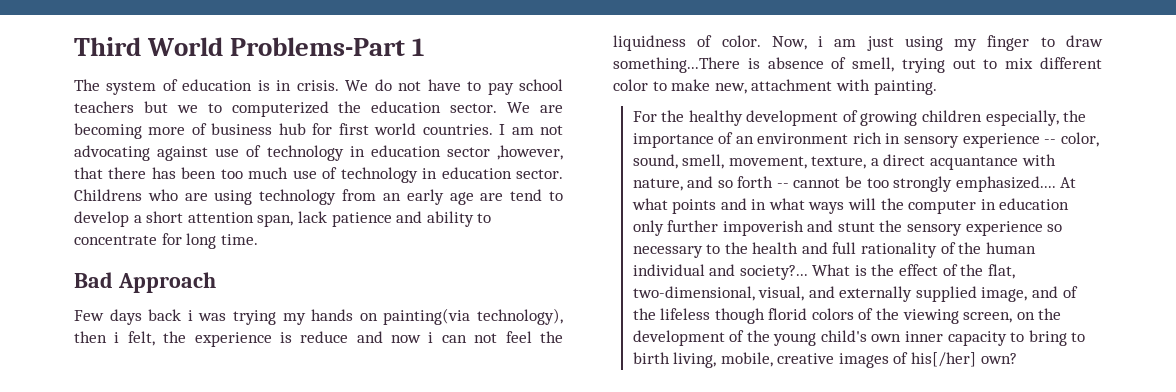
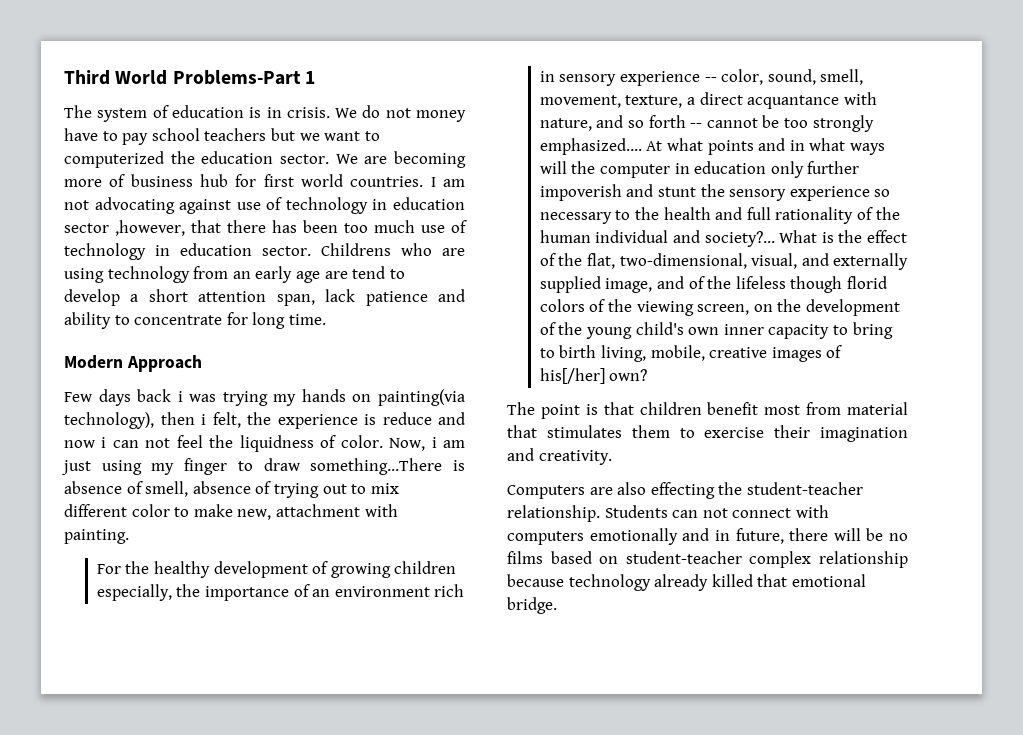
(422, 86) none -> [416,110,466,122] money
(198, 109) none -> [324,131,361,141] want
[74,272,113,288] Bad -> [64,355,123,369] Modern
(895, 64) none -> [192,481,272,494] absence of
(1017, 358) none -> [507,402,908,419] [507,425,908,442] [507,448,612,465] [507,482,863,499] [507,505,829,522] [507,528,908,545] [507,551,908,568] [507,574,866,591] [507,597,557,614] // The point is that children benefit most from material that stimulates them to exercise their imagination and creativity. // Computers are also effecting the student-teacher relationship. Students can not connect with computers emotionally and in future, there will be no films based on student-teacher complex relationship because technology already killed that emotional bridge.

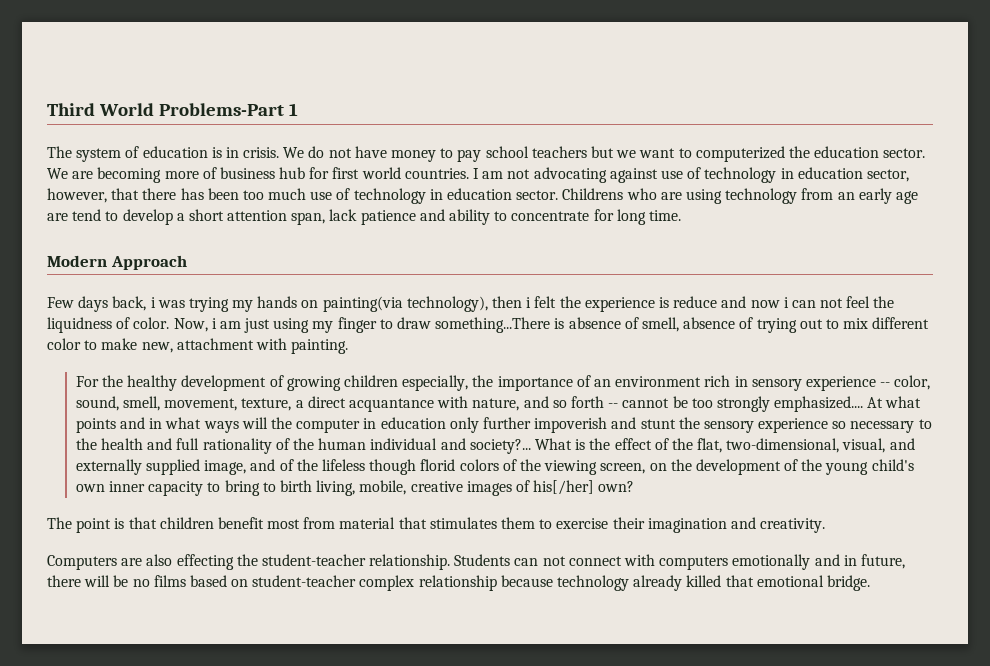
[416,110,466,122] [64,128,98,141] money have -> [354,146,437,162] have money
[64,220,185,236] sector ,however, -> [866,169,909,182] [47,188,107,203] sector, however,
[137,389,172,402] back -> [112,296,147,311] back,
[212,412,241,428] felt, -> [534,296,557,308] felt

